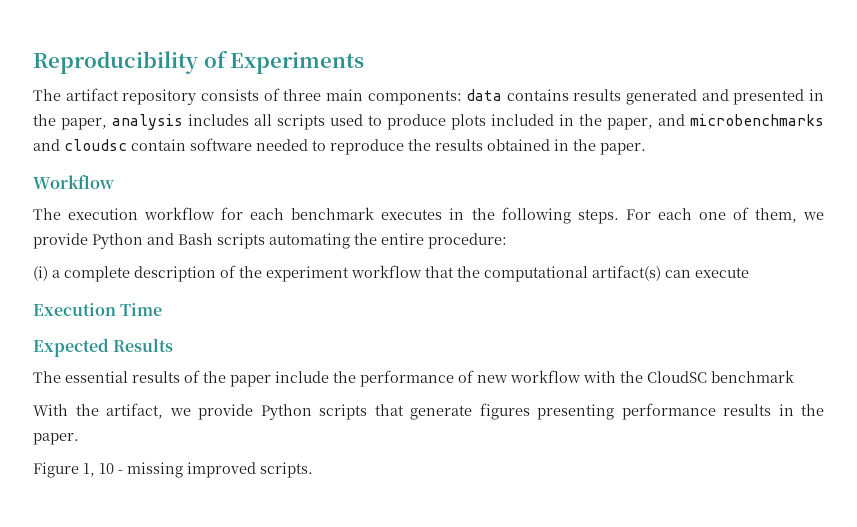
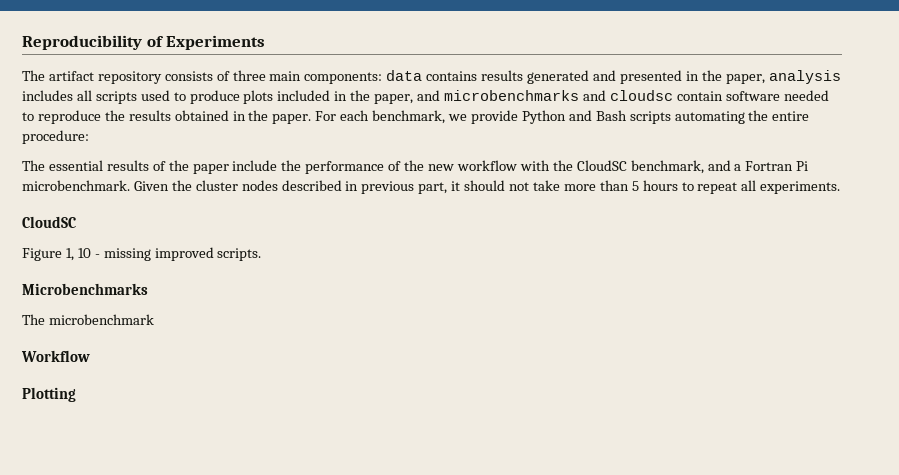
[33,175,114,189] [33,207,797,224] // Workflow // The execution workflow for each benchmark executes in the following steps. For each one of them, -> [315,110,446,124] For each benchmark,
[33,265,749,282] [33,303,163,316] [33,338,174,357] // (i) a complete description of the experiment workflow that the computational artifact(s) can execute // Execution Time // Expected Results -> (89, 137) none
(474, 376) none -> [404,160,425,171] the
[711,370,794,383] [33,403,824,420] [33,433,79,445] benchmark // With the artifact, we provide Python scripts that generate figures presenting performance results in the paper. -> [630,160,809,174] [22,180,841,194] [22,216,76,228] benchmark, and a Fortran Pi microbenchmark. Given the cluster nodes described in previous part, it should not take more than 5 hours to repeat all experiments. // CloudSC
(313, 470) none -> [22,283,148,295] [22,314,154,325] [21,350,90,362] [22,387,76,402] // Microbenchmarks // The microbenchmark // Workflow // Plotting

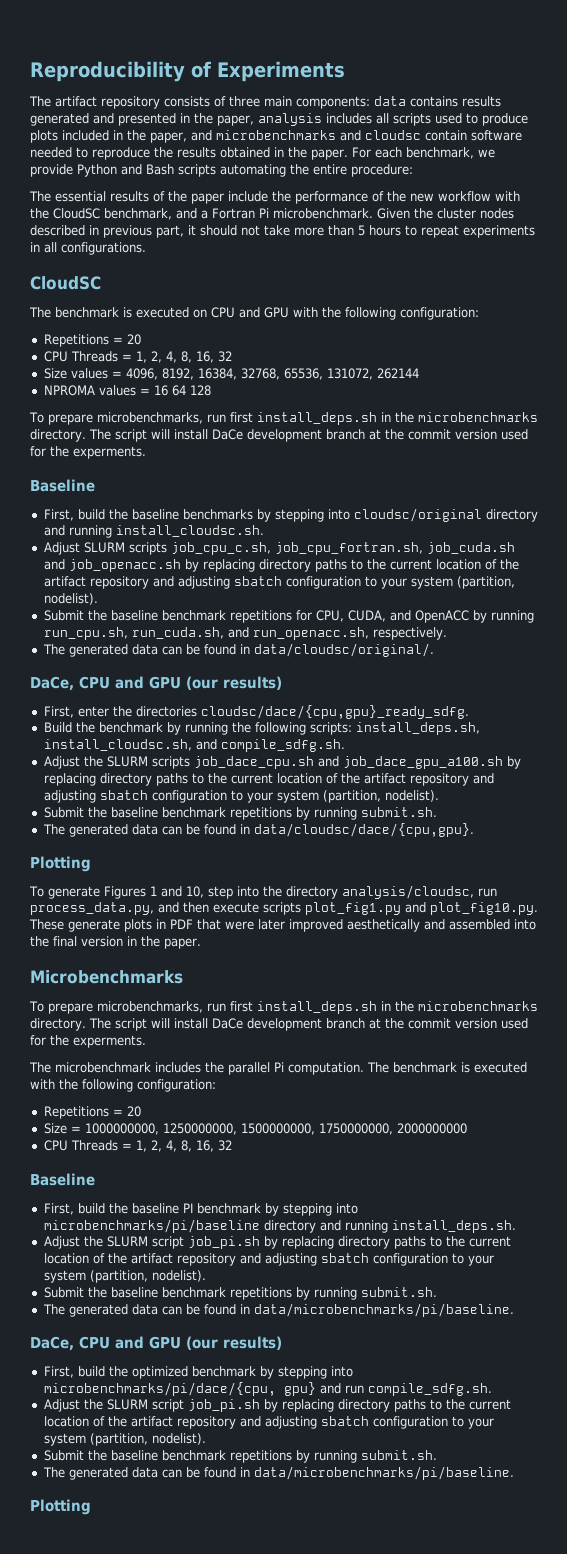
[741,180,841,194] [22,216,76,228] [22,247,262,261] [22,283,148,295] [22,314,154,325] [21,350,90,362] all experiments. // CloudSC // Figure 1, 10 - missing improved scripts. // Microbenchmarks // The microbenchmark // Workflow -> [463,225,535,238] [30,242,146,255] [30,276,101,290] [29,307,479,320] [43,334,141,347] [43,351,232,363] [43,368,419,380] [43,385,211,396] [29,412,538,425] [30,429,528,442] [30,446,146,459] [30,479,95,492] [43,508,538,522] [43,525,264,538] [43,542,515,555] [43,559,519,572] [43,576,515,589] [43,593,98,605] [43,610,534,623] [43,627,447,640] [42,643,434,657] [30,676,282,691] [43,705,469,719] [43,722,480,735] [43,739,345,752] [43,756,521,769] [43,773,494,786] [43,790,439,803] [43,807,437,820] [42,823,474,837] [30,856,91,872] [29,885,497,899] [30,902,538,915] [29,919,536,932] [30,936,201,949] [30,970,183,984] [29,1001,538,1014] [30,1018,528,1031] [30,1035,146,1048] [29,1062,527,1075] [30,1079,216,1092] [43,1106,141,1119] [43,1123,467,1135] [43,1140,232,1152] [30,1173,95,1186] [43,1203,358,1216] [43,1219,516,1233] [43,1236,511,1249] [43,1253,494,1266] [43,1270,206,1283] [43,1287,437,1300] [42,1303,514,1317] [30,1336,282,1351] [43,1366,353,1379] [43,1382,492,1396] [43,1399,511,1412] [43,1416,494,1429] [43,1433,206,1446] [43,1450,437,1463] [42,1466,514,1480] experiments in all configurations. // CloudSC // The benchmark is executed on CPU and GPU with the following configuration: // Repetitions = 20 // CPU Threads = 1, 2, 4, 8, 16, 32 // Size values = 4096, 8192, 16384, 32768, 65536, 131072, 262144 // NPROMA values = 16 64 128 // To prepare microbenchmarks, run first install_deps.sh in the microbenchmarks directory. The script will install DaCe development branch at the commit version used for the experments. // Baseline // First, build the baseline benchmarks by stepping into cloudsc/original directory and running install_cloudsc.sh. // Adjust SLURM scripts job_cpu_c.sh, job_cpu_fortran.sh, job_cuda.sh and job_openacc.sh by replacing directory paths to the current location of the artifact repository and adjusting sbatch configuration to your system (partition, nodelist). // Submit the baseline benchmark repetitions for CPU, CUDA, and OpenACC by running run_cpu.sh, run_cuda.sh, and run_openacc.sh, respectively. // The generated data can be found in data/cloudsc/original/. // DaCe, CPU and GPU (our results) // First, enter the directories cloudsc/dace/{cpu,gpu}_ready_sdfg. // Build the benchmark by running the following scripts: install_deps.sh, install_cloudsc.sh, and compile_sdfg.sh. // Adjust the SLURM scripts job_dace_cpu.sh and job_dace_gpu_a100.sh by replacing directory paths to the current location of the artifact repository and adjusting sbatch configuration to your system (partition, nodelist). // Submit the baseline benchmark repetitions by running submit.sh. // The generated data can be found in data/cloudsc/dace/{cpu,gpu}. // Plotting // To generate Figures 1 and 10, step into the directory analysis/cloudsc, run process_data.py, and then execute scripts plot_fig1.py and plot_fig10.py. These generate plots in PDF that were later improved aesthetically and assembled into the final version in the paper. // Microbenchmarks // To prepare microbenchmarks, run first install_deps.sh in the microbenchmarks directory. The script will install DaCe development branch at the commit version used for the experments. // The microbenchmark includes the parallel Pi computation. The benchmark is executed with the following configuration: // Repetitions = 20 // Size = 1000000000, 1250000000, 1500000000, 1750000000, 2000000000 // CPU Threads = 1, 2, 4, 8, 16, 32 // Baseline // First, build the baseline PI benchmark by stepping into microbenchmarks/pi/baseline directory and running install_deps.sh. // Adjust the SLURM script job_pi.sh by replacing directory paths to the current location of the artifact repository and adjusting sbatch configuration to your system (partition, nodelist). // Submit the baseline benchmark repetitions by running submit.sh. // The generated data can be found in data/microbenchmarks/pi/baseline. // DaCe, CPU and GPU (our results) // First, build the optimized benchmark by stepping into microbenchmarks/pi/dace/{cpu, gpu} and run compile_sdfg.sh. // Adjust the SLURM script job_pi.sh by replacing directory paths to the current location of the artifact repository and adjusting sbatch configuration to your system (partition, nodelist). // Submit the baseline benchmark repetitions by running submit.sh. // The generated data can be found in data/microbenchmarks/pi/baseline.

